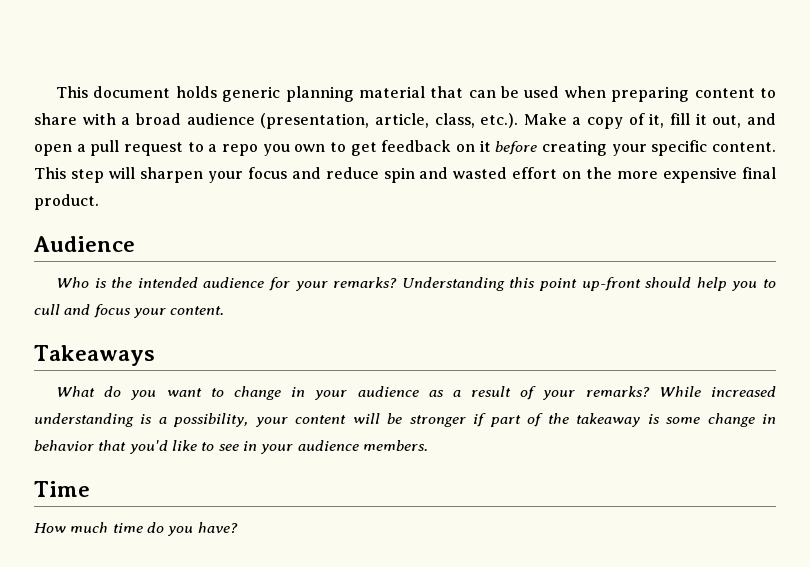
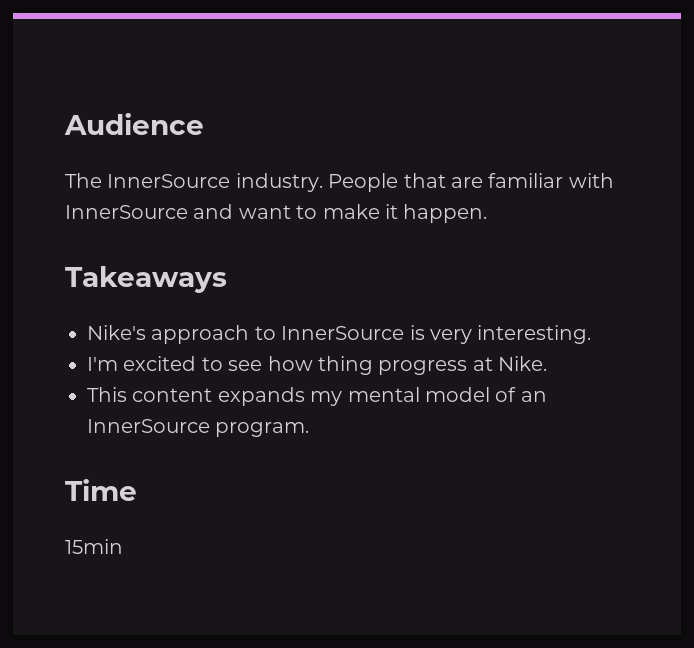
[56,86,776,102] [34,113,776,129] [34,140,776,156] [34,167,776,183] [34,194,99,210] [33,236,135,252] [56,277,777,291] [34,304,225,318] [34,345,155,366] [56,386,776,400] [34,413,777,427] [34,440,428,454] [34,481,90,497] [34,522,238,536] This document holds generic planning material that can be used when preparing content to share with a broad audience (presentation, article, class, etc.). Make a copy of it, fill it out, and open a pull request to a repo you own to get feedback on it before creating your specific content. This step will sharpen your focus and reduce spin and wasted effort on the more expensive final product. // Audience // Who is the intended audience for your remarks? Understanding this point up-front should help you to cull and focus your content. // Takeaways // What do you want to change in your audience as a result of your remarks? While increased understanding is a possibility, your content will be stronger if part of the takeaway is some change in behavior that you'd like to see in your audience members. // Time // How much time do you have? -> [64,113,204,135] [65,173,614,192] [65,204,488,223] [65,266,227,293] [87,325,592,344] [87,356,548,375] [87,387,547,406] [87,419,310,437] [65,479,137,501] [65,539,123,554] Audience // The InnerSource industry. People that are familiar with InnerSource and want to make it happen. // Takeaways // Nike's approach to InnerSource is very interesting. // I'm excited to see how thing progress at Nike. // This content expands my mental model of an InnerSource program. // Time // 15min

